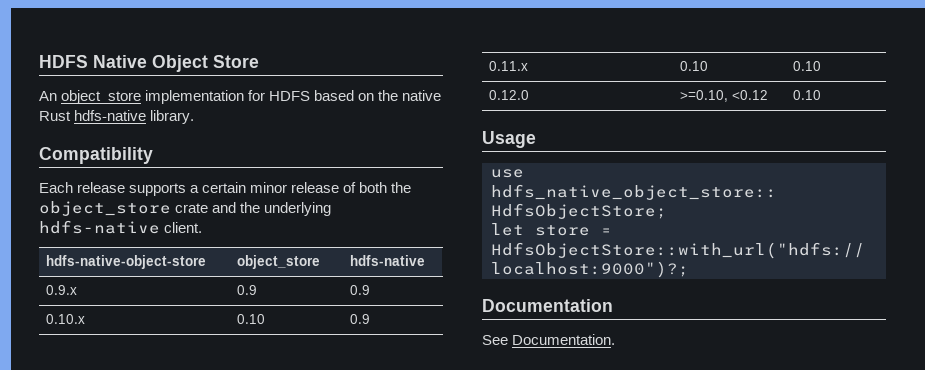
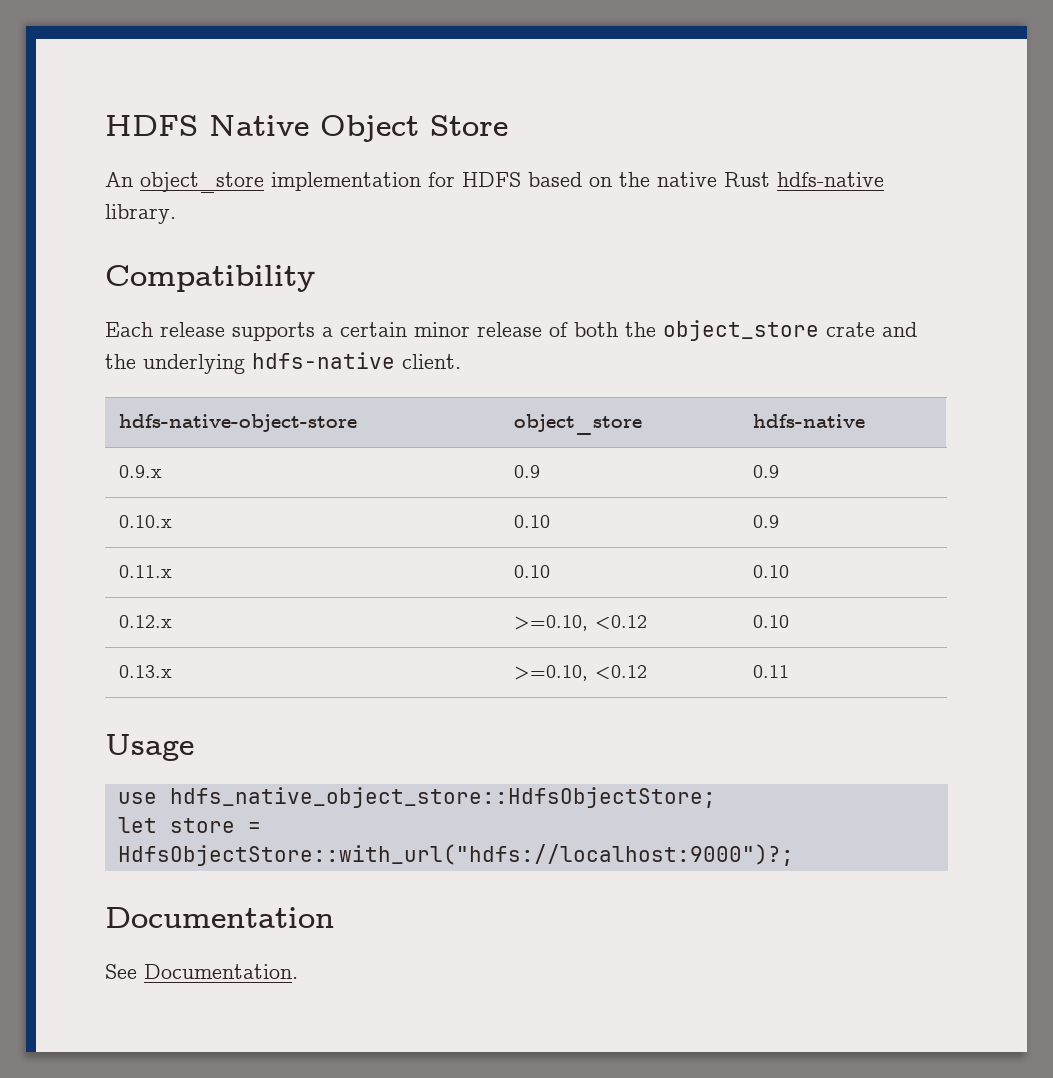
[489,90,530,100] 0.12.0 -> [118,615,172,628] 0.12.x
(822, 95) none -> [118,665,172,678] [513,665,647,681] [752,665,789,678] // 0.13.x | >=0.10, <0.12 | 0.11

